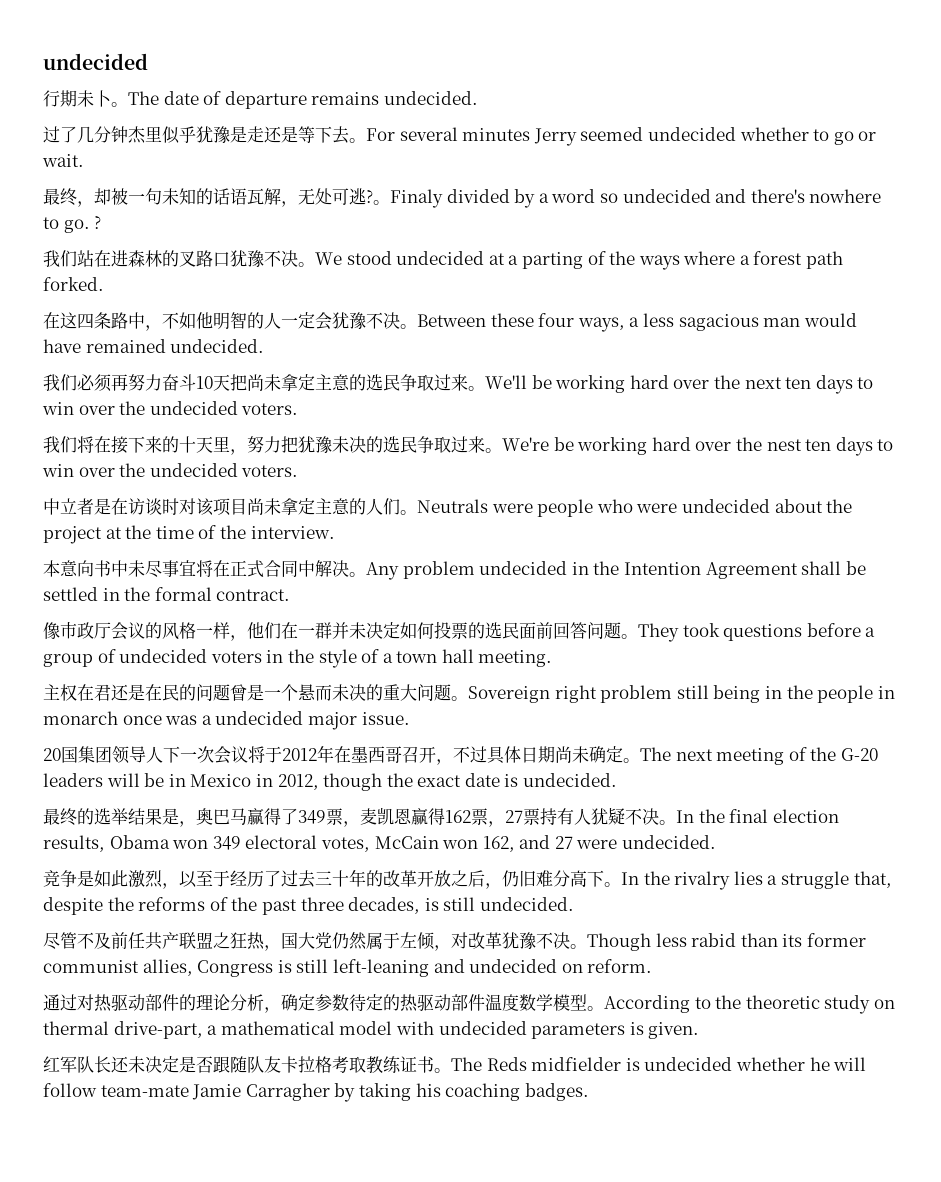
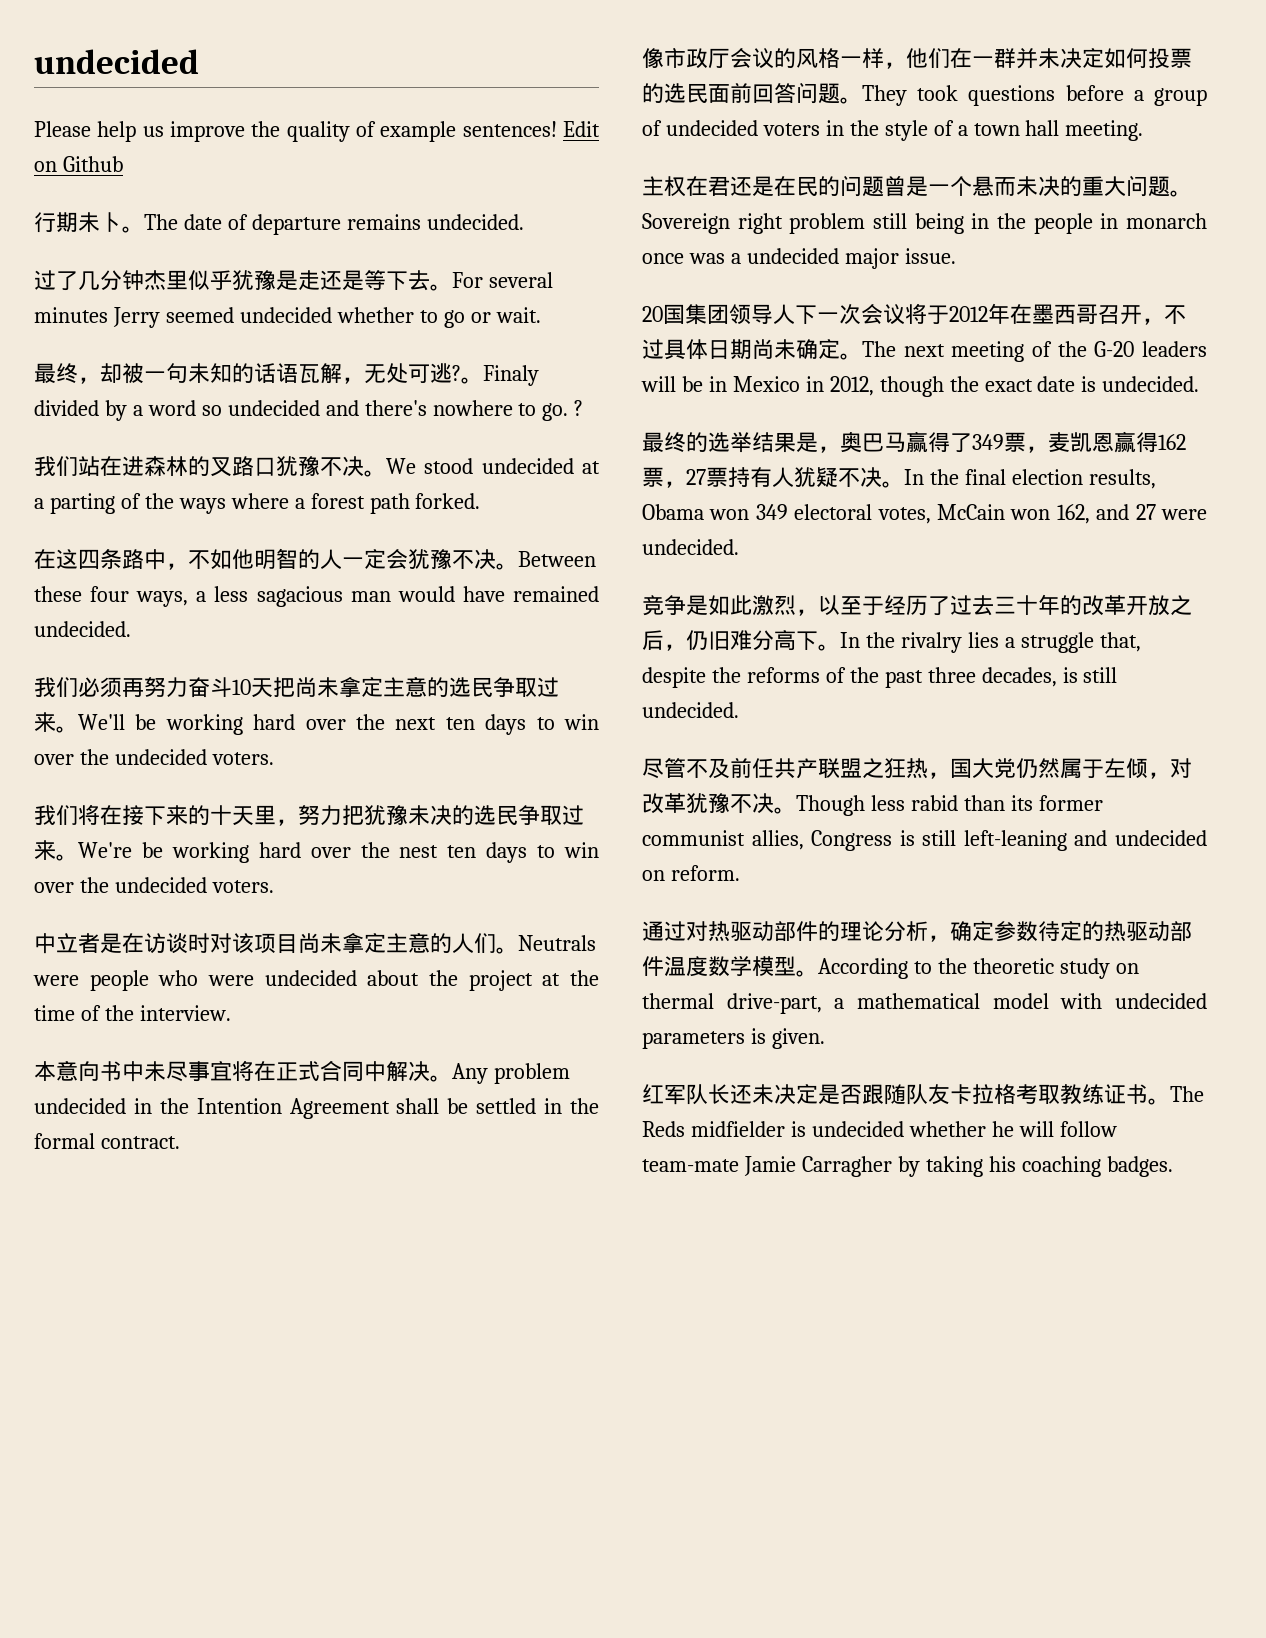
[43,53,148,70] undecided -> [34,49,199,74] [34,121,600,142] [34,156,123,172] undecided // Please help us improve the quality of example sentences! Edit on Github

